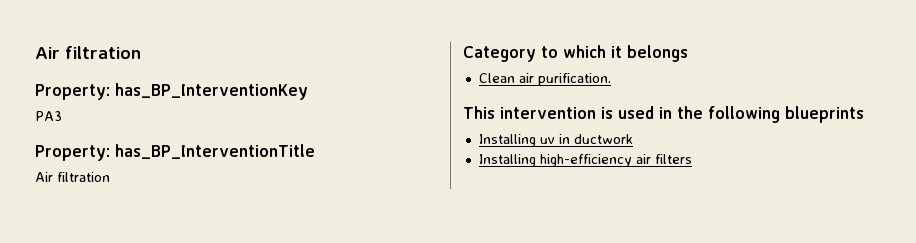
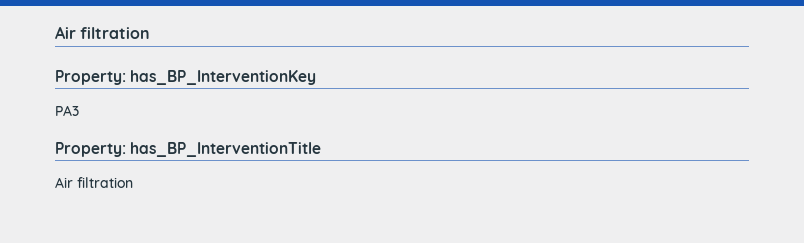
[463,45,688,62] [478,73,611,86] [463,106,864,123] [478,134,633,147] [478,154,692,167] // Category to which it belongs // Clean air purification. // This intervention is used in the following blueprints // Installing uv in ductwork // Installing high-efficiency air filters -> (133, 182) none

